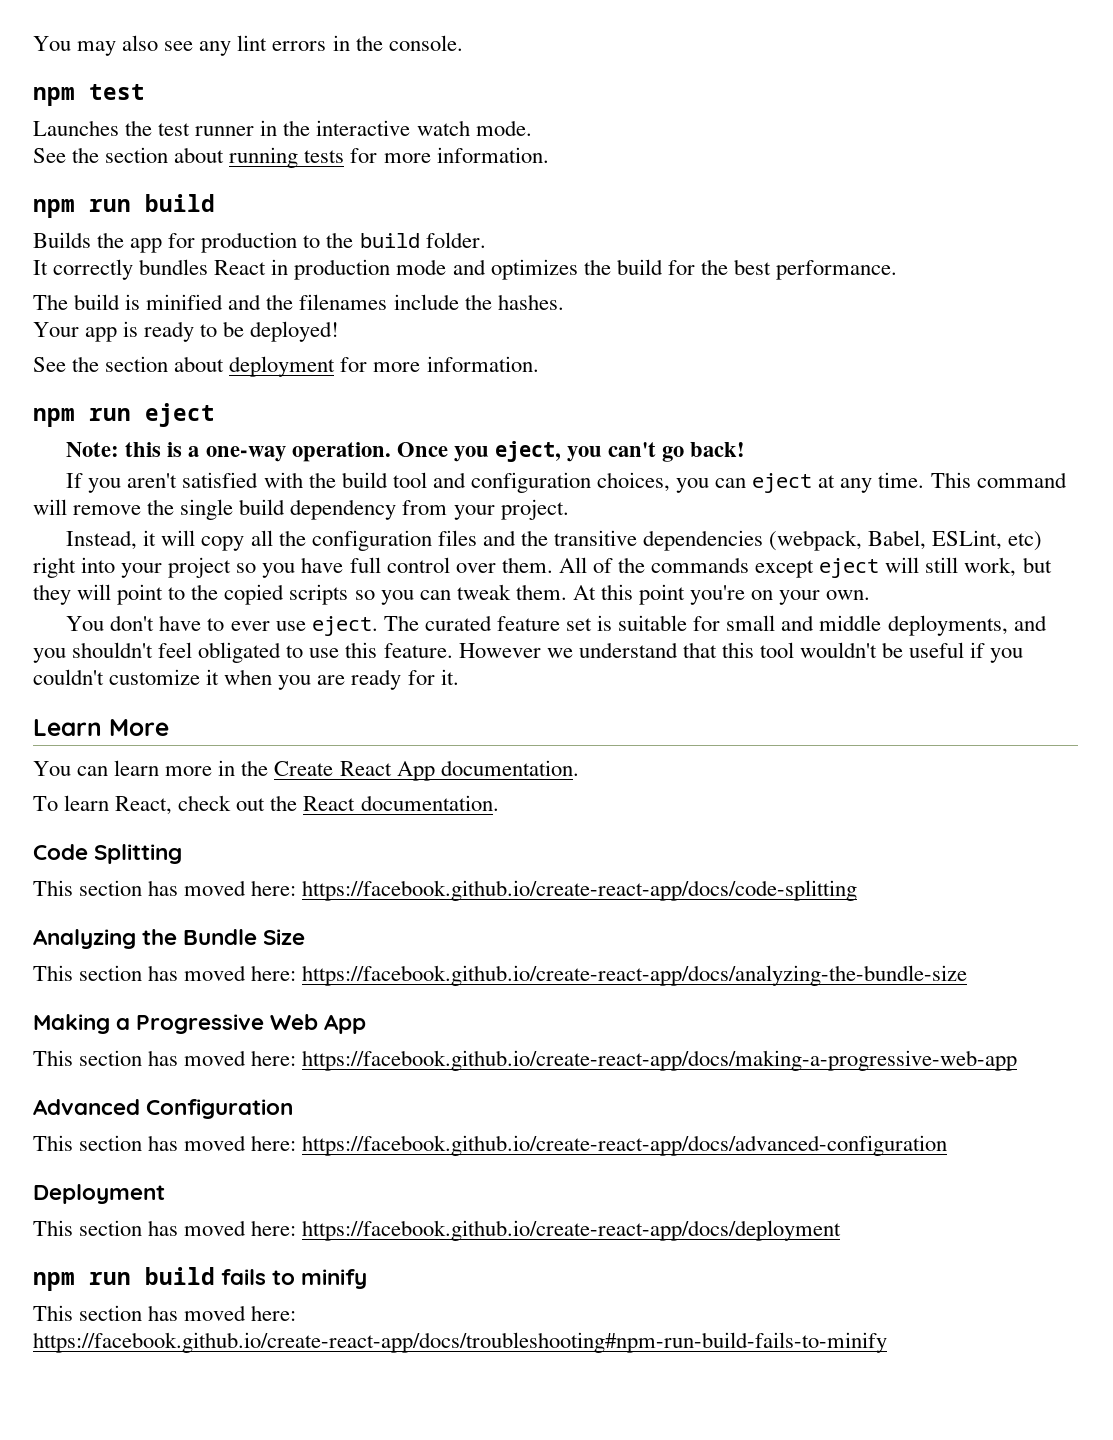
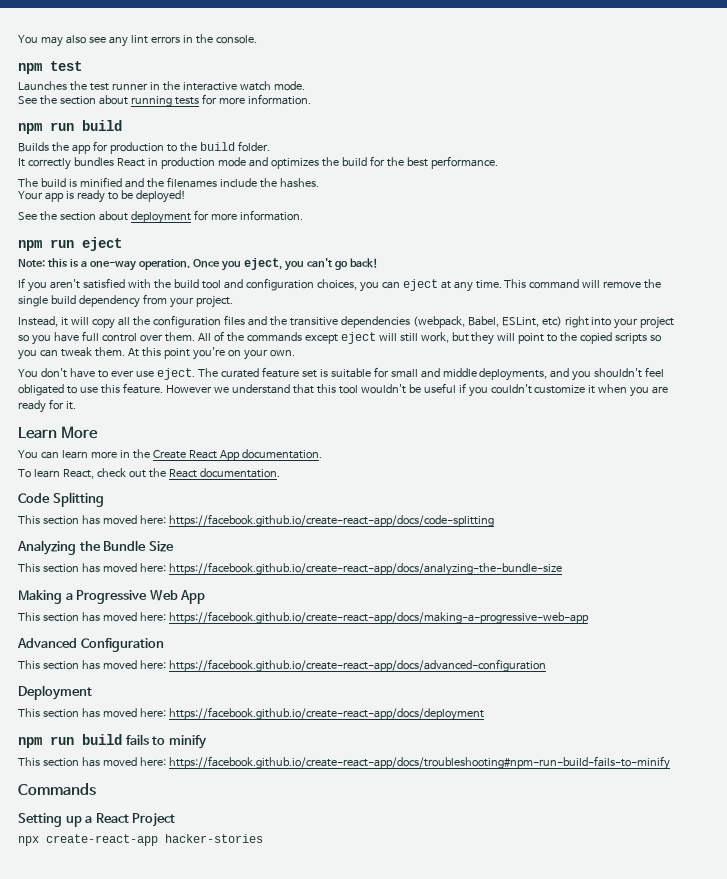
(887, 1342) none -> [18,783,96,796] [18,813,176,827] [18,834,263,846] // Commands // Setting up a React Project // npx create-react-app hacker-stories

